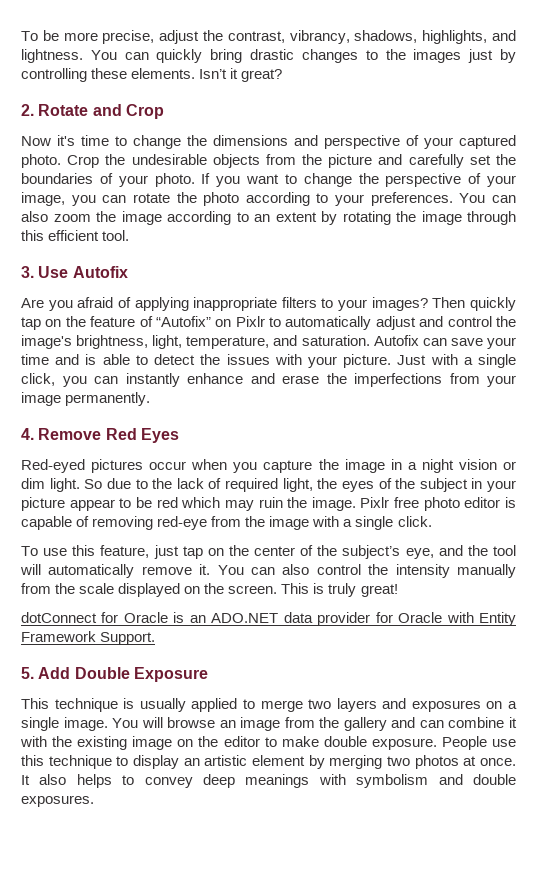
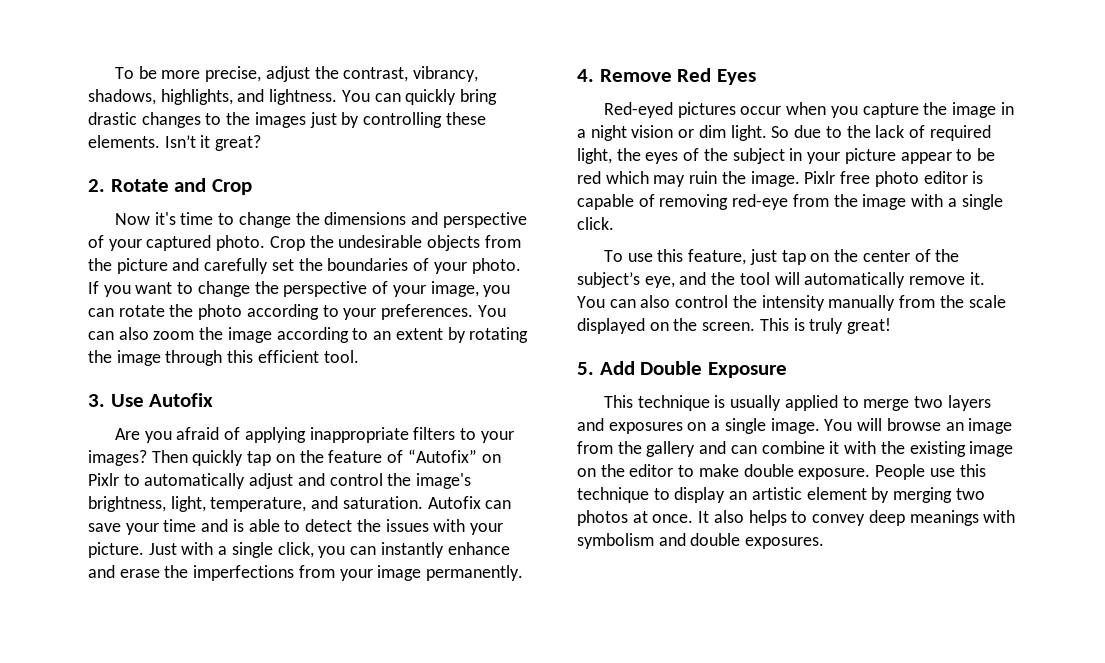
[21,612,516,626] [21,631,156,645] // dotConnect for Oracle is an ADO.NET data provider for Oracle with Entity Framework Support. -> (892, 326) none

